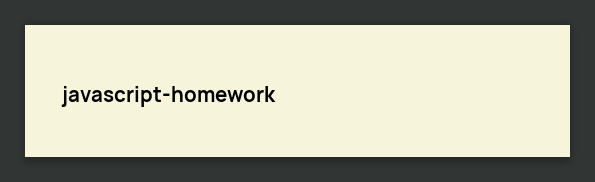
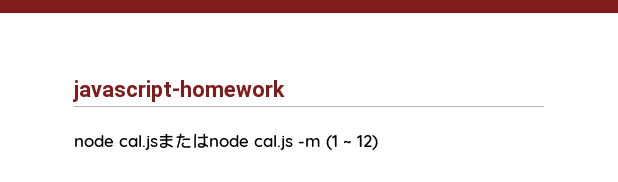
(276, 96) none -> [74,133,378,150] // node cal.jsまたはnode cal.js -m (1 ~ 12)

